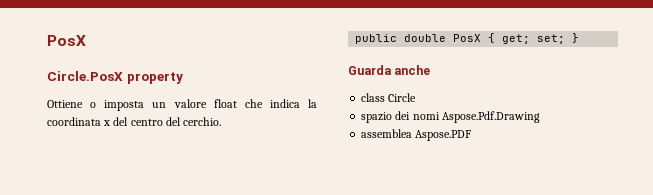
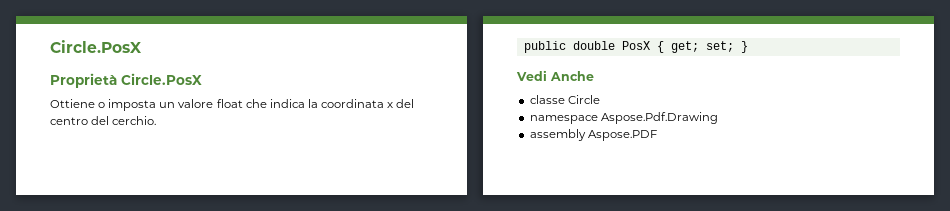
[47,35,86,46] [47,71,183,84] PosX // Circle.PosX property -> [50,40,142,53] [50,73,202,88] Circle.PosX // Proprietà Circle.PosX
[348,65,431,75] [361,93,417,102] [361,111,440,123] Guarda anche // class Circle // spazio dei nomi -> [516,70,594,81] [529,95,600,104] [529,115,598,124] Vedi Anche // classe Circle // namespace
[361,129,413,138] assemblea -> [529,129,586,141] assembly

